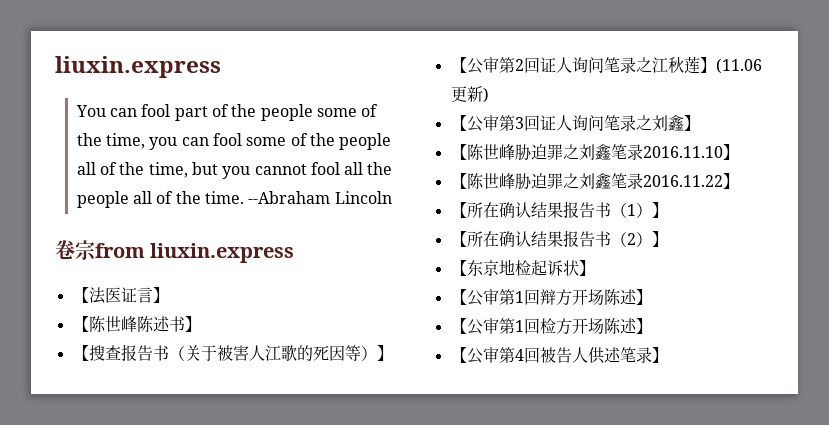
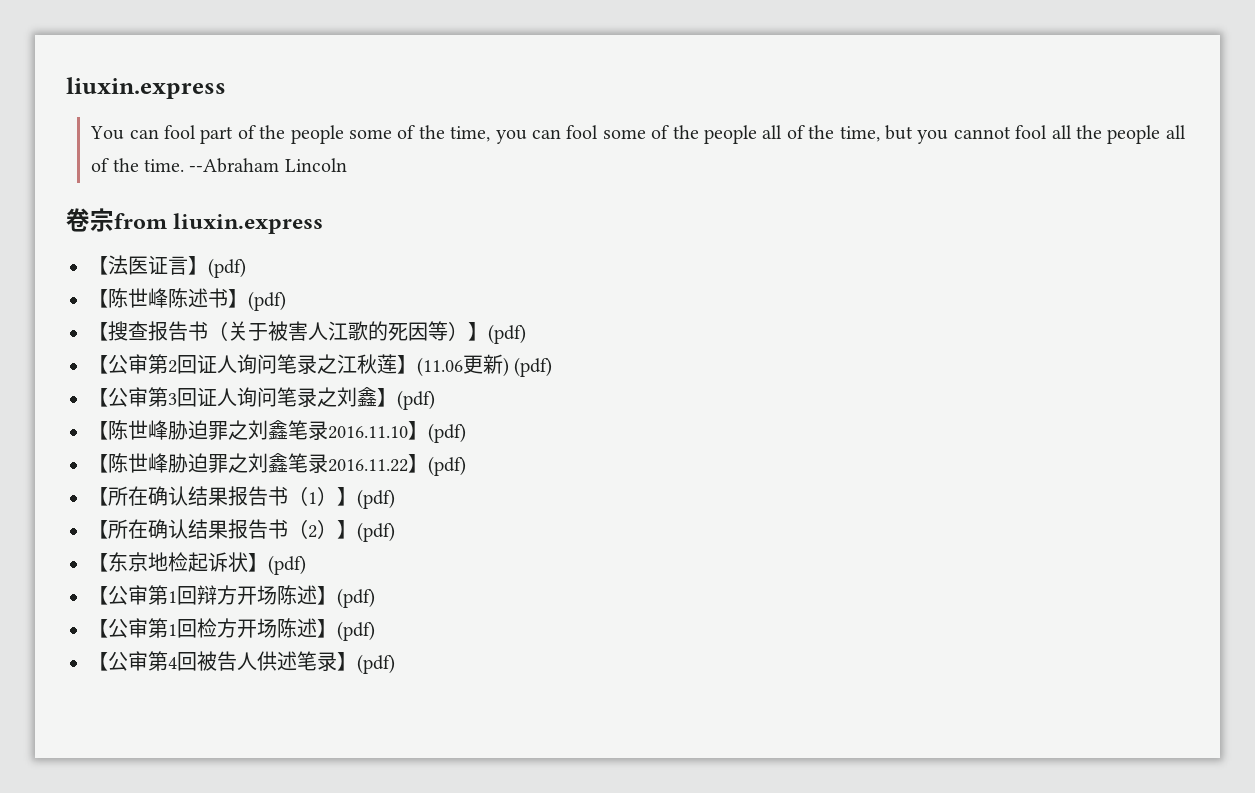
(169, 295) none -> [208,258,246,278] (pdf)
(201, 324) none -> [248,291,286,311] (pdf)
(393, 353) none -> [488,324,526,344] (pdf)
(489, 95) none -> [514,357,553,377] (pdf)
(700, 123) none -> [397,390,435,410] (pdf)
(739, 152) none -> [428,423,466,443] (pdf)
(739, 181) none -> [428,456,466,476] (pdf)
(668, 210) none -> [357,489,395,509] (pdf)
(668, 239) none -> [357,522,395,542] (pdf)
(595, 268) none -> [268,555,306,575] (pdf)
(652, 297) none -> [337,588,375,608] (pdf)
(652, 326) none -> [337,621,375,641] (pdf)
(668, 355) none -> [357,654,395,674] (pdf)

